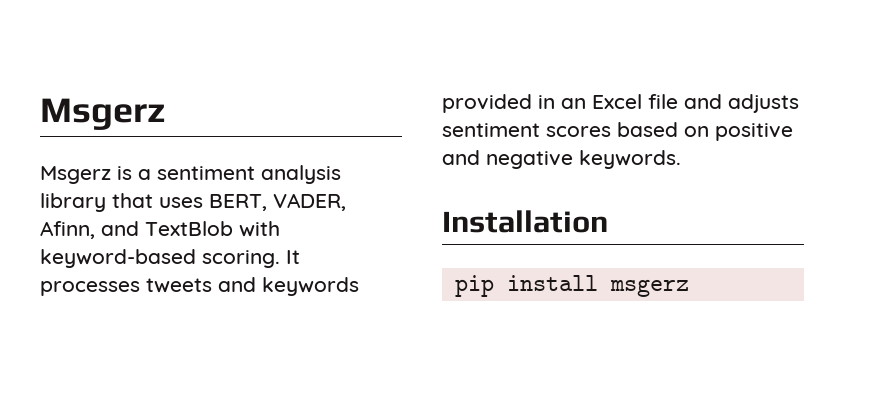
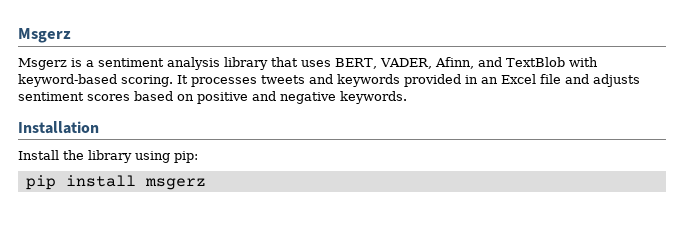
(608, 221) none -> [18,150,198,163] // Install the library using pip:

